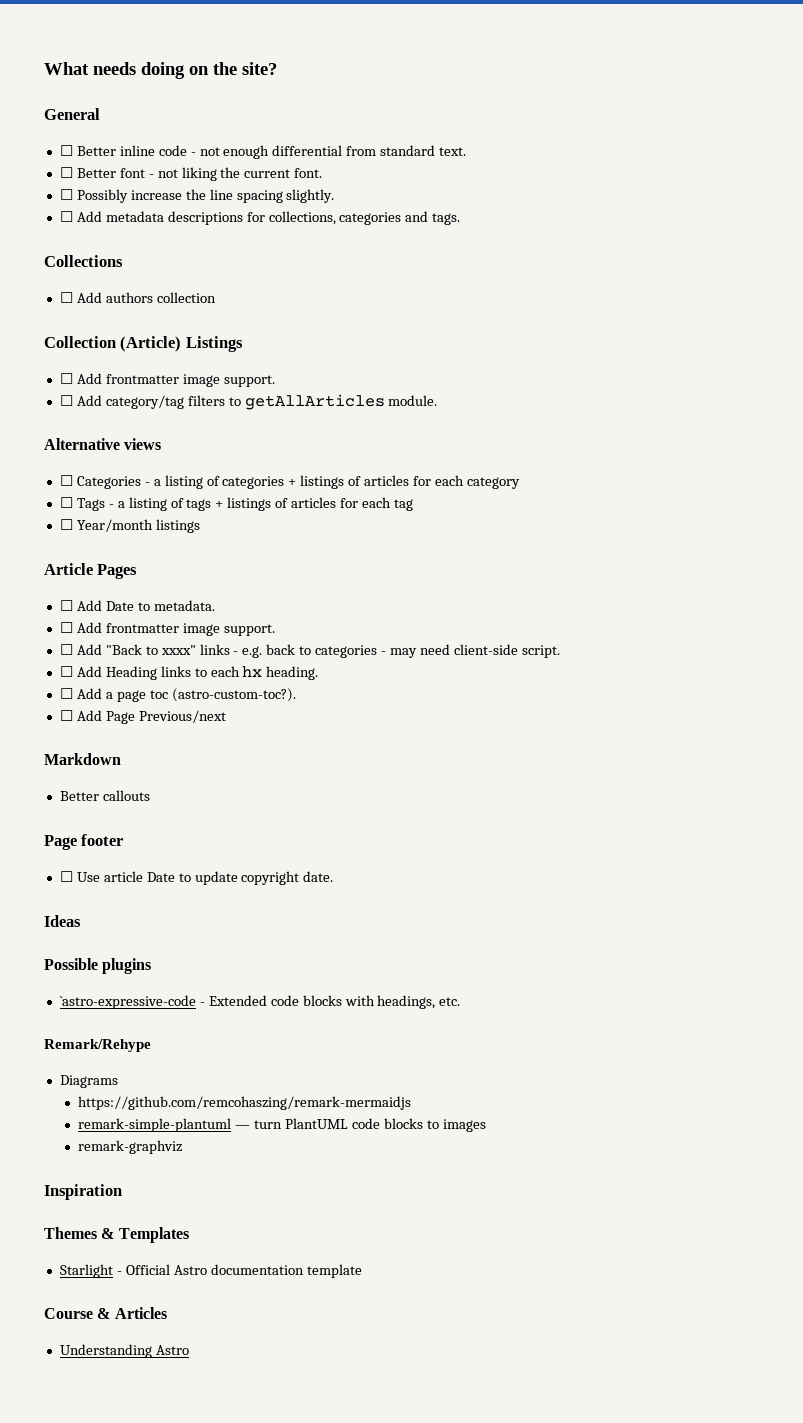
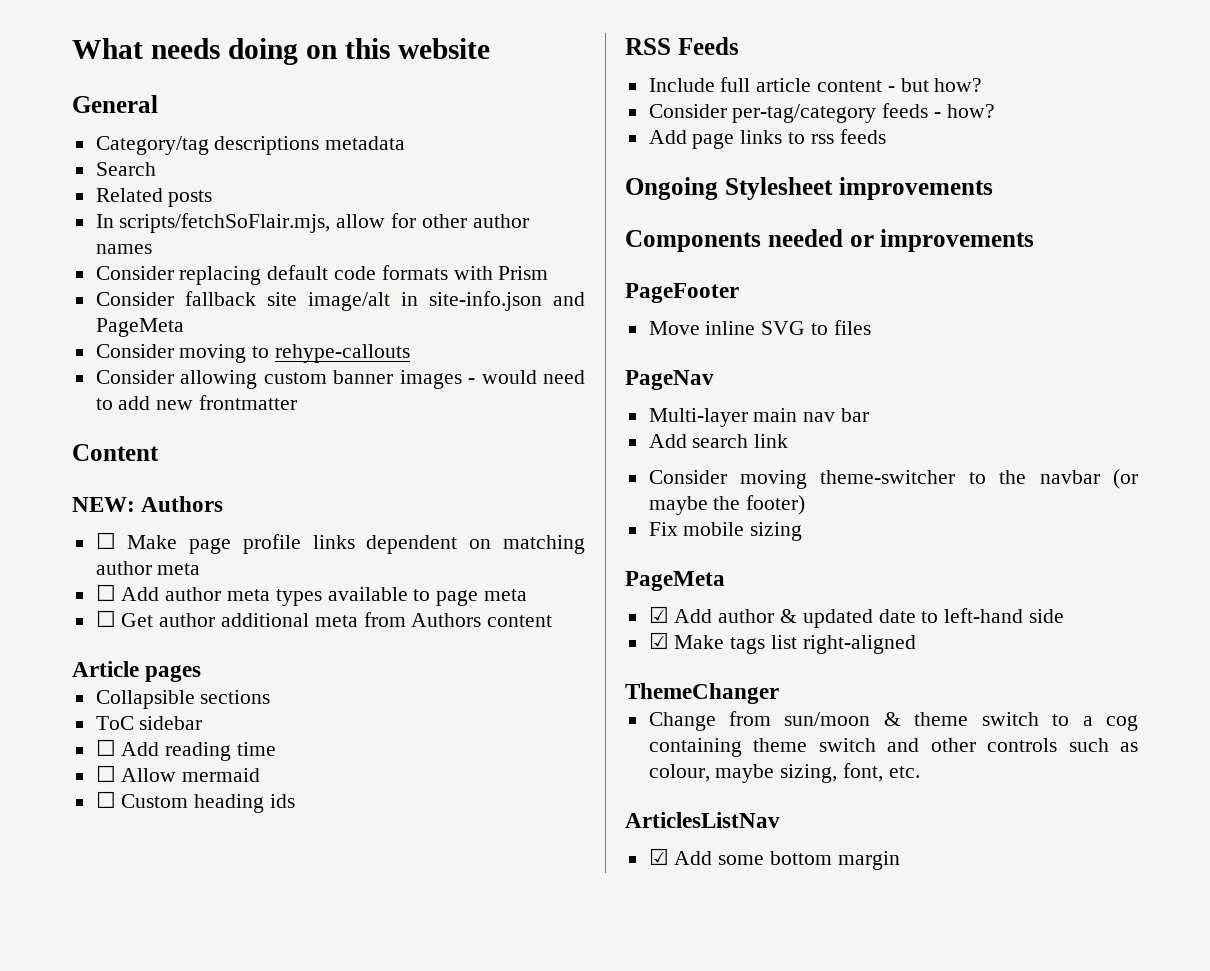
[213,62,277,75] the site? -> [344,38,490,59] this website
[59,145,467,159] [59,167,323,181] [59,189,335,203] [59,211,461,225] [44,255,123,267] [59,292,216,303] [44,336,243,352] [59,373,275,387] [59,394,438,410] [44,438,162,450] [59,475,520,489] [59,497,413,511] [59,519,200,533] [44,563,138,579] [59,600,215,611] [59,622,275,636] [59,644,560,658] [59,666,319,680] [59,688,296,702] [59,710,226,724] [44,753,121,765] [59,790,150,801] [44,834,124,850] [59,871,334,885] [44,915,81,927] [44,958,152,974] [59,995,461,1009] [44,1039,151,1052] [59,1075,118,1088] [78,1096,412,1110] [78,1118,486,1132] [78,1140,183,1154] [44,1184,122,1200] [44,1227,189,1243] [59,1264,362,1278] [44,1307,167,1319] [59,1344,189,1358] ☐ Better inline code - not enough differential from standard text. // ☐ Better font - not liking the current font. // ☐ Possibly increase the line spacing slightly. // ☐ Add metadata descriptions for collections, categories and tags. // Collections // ☐ Add authors collection // Collection (Article) Listings // ☐ Add frontmatter image support. // ☐ Add category/tag filters to getAllArticles module. // Alternative views // ☐ Categories - a listing of categories + listings of articles for each category // ☐ Tags - a listing of tags + listings of articles for each tag // ☐ Year/month listings // Article Pages // ☐ Add Date to metadata. // ☐ Add frontmatter image support. // ☐ Add "Back to xxxx" links - e.g. back to categories - may need client-side script. // ☐ Add Heading links to each hx heading. // ☐ Add a page toc (astro-custom-toc?). // ☐ Add Page Previous/next // Markdown // Better callouts // Page footer // ☐ Use article Date to update copyright date. // Ideas // Possible plugins // `astro-expressive-code - Extended code blocks with headings, etc. // Remark/Rehype // Diagrams // https://github.com/remcohaszing/remark-mermaidjs // remark-simple-plantuml — turn PlantUML code blocks to images // remark-graphviz // Inspiration // Themes & Templates // Starlight - Official Astro documentation template // Course & Articles // Understanding Astro -> [95,136,406,155] [95,162,156,176] [95,188,213,207] [95,213,529,233] [95,244,152,254] [95,265,549,285] [95,291,585,311] [95,318,184,337] [95,344,411,363] [95,370,585,389] [95,395,298,410] [72,444,159,461] [72,496,224,512] [95,532,586,554] [95,561,201,575] [95,584,528,606] [95,610,553,627] [72,661,202,682] [95,690,271,709] [95,716,203,730] [95,739,277,761] [95,765,261,782] [95,791,296,813] [625,37,739,55] [648,77,983,92] [648,103,995,123] [648,129,886,149] [625,177,993,200] [625,229,1035,252] [625,283,739,303] [648,320,871,335] [625,370,714,390] [648,408,870,427] [648,434,789,448] [648,469,1138,489] [648,495,806,515] [648,522,803,541] [625,571,725,591] [648,606,1065,628] [648,632,916,654] [625,683,779,704] [648,711,1138,731] [648,738,1138,757] [648,763,920,783] [625,812,780,828] [648,848,900,870] Category/tag descriptions metadata // Search // Related posts // In scripts/fetchSoFlair.mjs, allow for other author names // Consider replacing default code formats with Prism // Consider fallback site image/alt in site-info.json and PageMeta // Consider moving to rehype-callouts // Consider allowing custom banner images - would need to add new frontmatter // Content // NEW: Authors // ☐ Make page profile links dependent on matching author meta // ☐ Add author meta types available to page meta // ☐ Get author additional meta from Authors content // Article pages // Collapsible sections // ToC sidebar // ☐ Add reading time // ☐ Allow mermaid // ☐ Custom heading ids // RSS Feeds // Include full article content - but how? // Consider per-tag/category feeds - how? // Add page links to rss feeds // Ongoing Stylesheet improvements // Components needed or improvements // PageFooter // Move inline SVG to files // PageNav // Multi-layer main nav bar // Add search link // Consider moving theme-switcher to the navbar (or maybe the footer) // Fix mobile sizing // PageMeta // ☑ Add author & updated date to left-hand side // ☑ Make tags list right-aligned // ThemeChanger // Change from sun/moon & theme switch to a cog containing theme switch and other controls such as colour, maybe sizing, font, etc. // ArticlesListNav // ☑ Add some bottom margin

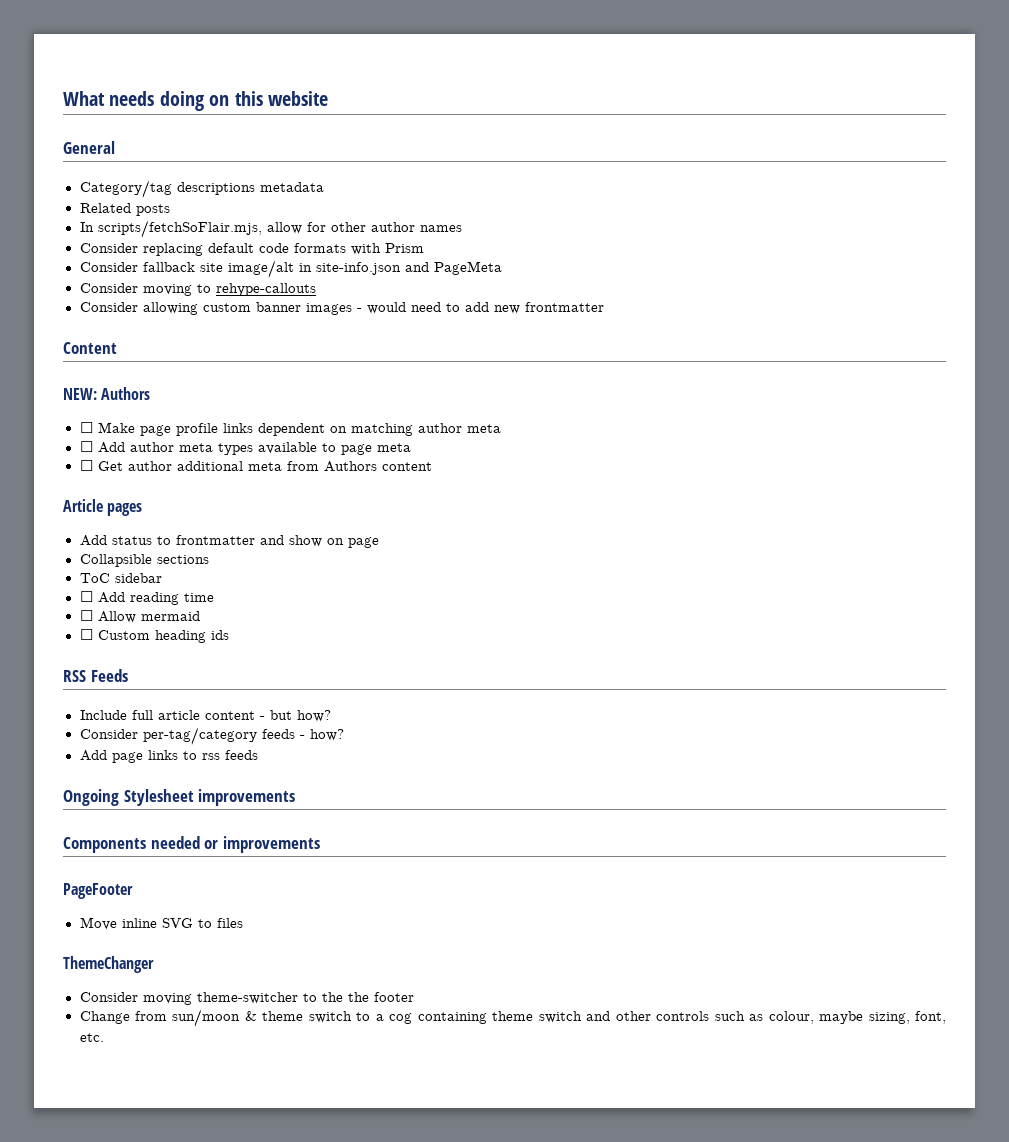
[95,162,156,176] // Search -> (324, 187) none
(202, 673) none -> [79,535,379,548] // Add status to frontmatter and show on page
[625,370,714,390] [648,408,870,427] [648,434,789,448] PageNav // Multi-layer main nav bar // Add search link -> [63,956,154,973] ThemeChanger
[1039,469,1138,489] [648,495,806,515] [648,522,803,541] [625,571,725,591] [648,606,1065,628] [648,632,916,654] [625,683,779,704] navbar (or maybe the footer) // Fix mobile sizing // PageMeta // ☑ Add author & updated date to left-hand side // ☑ Make tags list right-aligned // ThemeChanger -> [347,992,414,1002] the footer
[625,812,780,828] [648,848,900,870] // ArticlesListNav // ☑ Add some bottom margin -> (104, 1037) none

